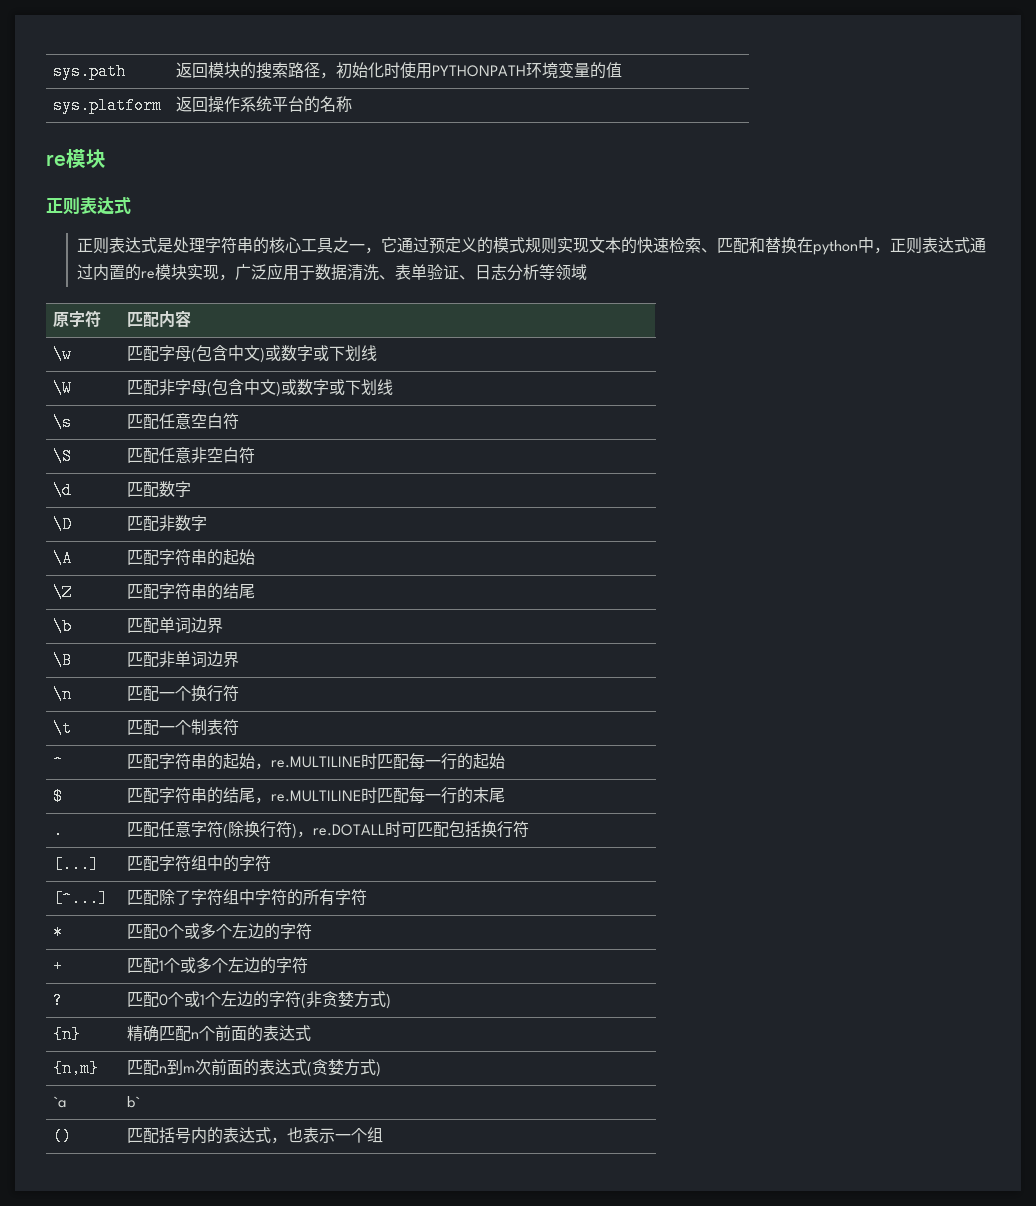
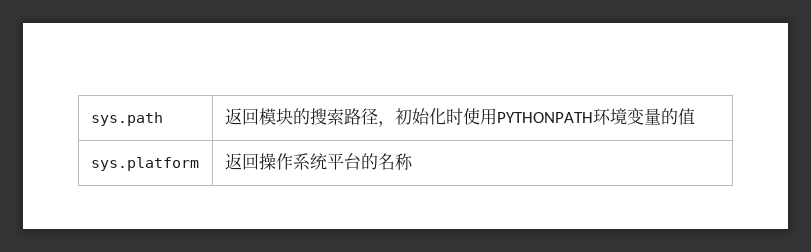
[46,148,106,168] [46,197,131,215] [77,237,987,255] [77,263,588,281] [53,310,102,327] [127,310,192,328] [53,346,73,363] [127,345,378,363] [53,380,73,397] [127,379,394,397] [53,414,73,431] [127,413,240,430] [53,448,73,465] [127,447,256,464] [53,482,73,499] [127,481,192,497] [53,516,73,533] [127,515,208,532] [53,550,73,567] [127,549,256,566] [53,584,73,601] [127,583,256,600] [53,618,73,635] [127,617,224,633] [53,652,73,669] [127,651,240,668] [53,686,73,703] [127,685,240,702] [53,720,73,737] [127,719,240,736] [53,754,64,771] [127,753,506,770] [53,788,64,805] [127,787,506,804] [53,822,64,839] [127,821,530,839] [53,856,100,873] [127,855,272,872] [53,890,109,907] [127,889,368,906] [53,924,64,941] [127,923,313,940] [53,958,64,975] [127,957,309,974] [53,992,64,1009] [127,991,392,1009] [53,1026,82,1043] [127,1025,312,1042] [53,1060,100,1077] [127,1059,382,1077] [53,1096,67,1108] [127,1096,141,1108] [53,1128,73,1145] [127,1127,384,1144] // re模块 // 正则表达式 // 正则表达式是处理字符串的核心工具之一，它通过预定义的模式规则实现文本的快速检索、匹配和替换在python中，正则表达式通过内置的re模块实现，广泛应用于数据清洗、表单验证、日志分析等领域 // 原字符 | 匹配内容 // \w | 匹配字母(包含中文)或数字或下划线 // \W | 匹配非字母(包含中文)或数字或下划线 // \s | 匹配任意空白符 // \S | 匹配任意非空白符 // \d | 匹配数字 // \D | 匹配非数字 // \A | 匹配字符串的起始 // \Z | 匹配字符串的结尾 // \b | 匹配单词边界 // \B | 匹配非单词边界 // \n | 匹配一个换行符 // \t | 匹配一个制表符 // ^ | 匹配字符串的起始，re.MULTILINE时匹配每一行的起始 // $ | 匹配字符串的结尾，re.MULTILINE时匹配每一行的末尾 // . | 匹配任意字符(除换行符)，re.DOTALL时可匹配包括换行符 // [...] | 匹配字符组中的字符 // [^...] | 匹配除了字符组中字符的所有字符 // * | 匹配0个或多个左边的字符 // + | 匹配1个或多个左边的字符 // ? | 匹配0个或1个左边的字符(非贪婪方式) // {n} | 精确匹配n个前面的表达式 // {n,m} | 匹配n到m次前面的表达式(贪婪方式) // `a | b` // () | 匹配括号内的表达式，也表示一个组 -> (413, 161) none

